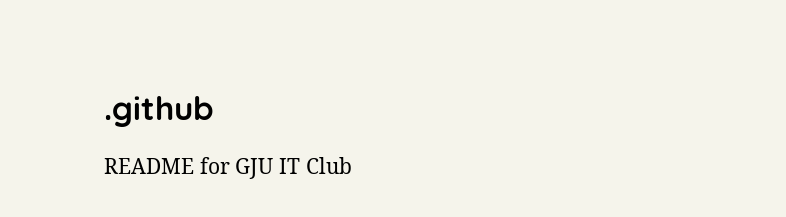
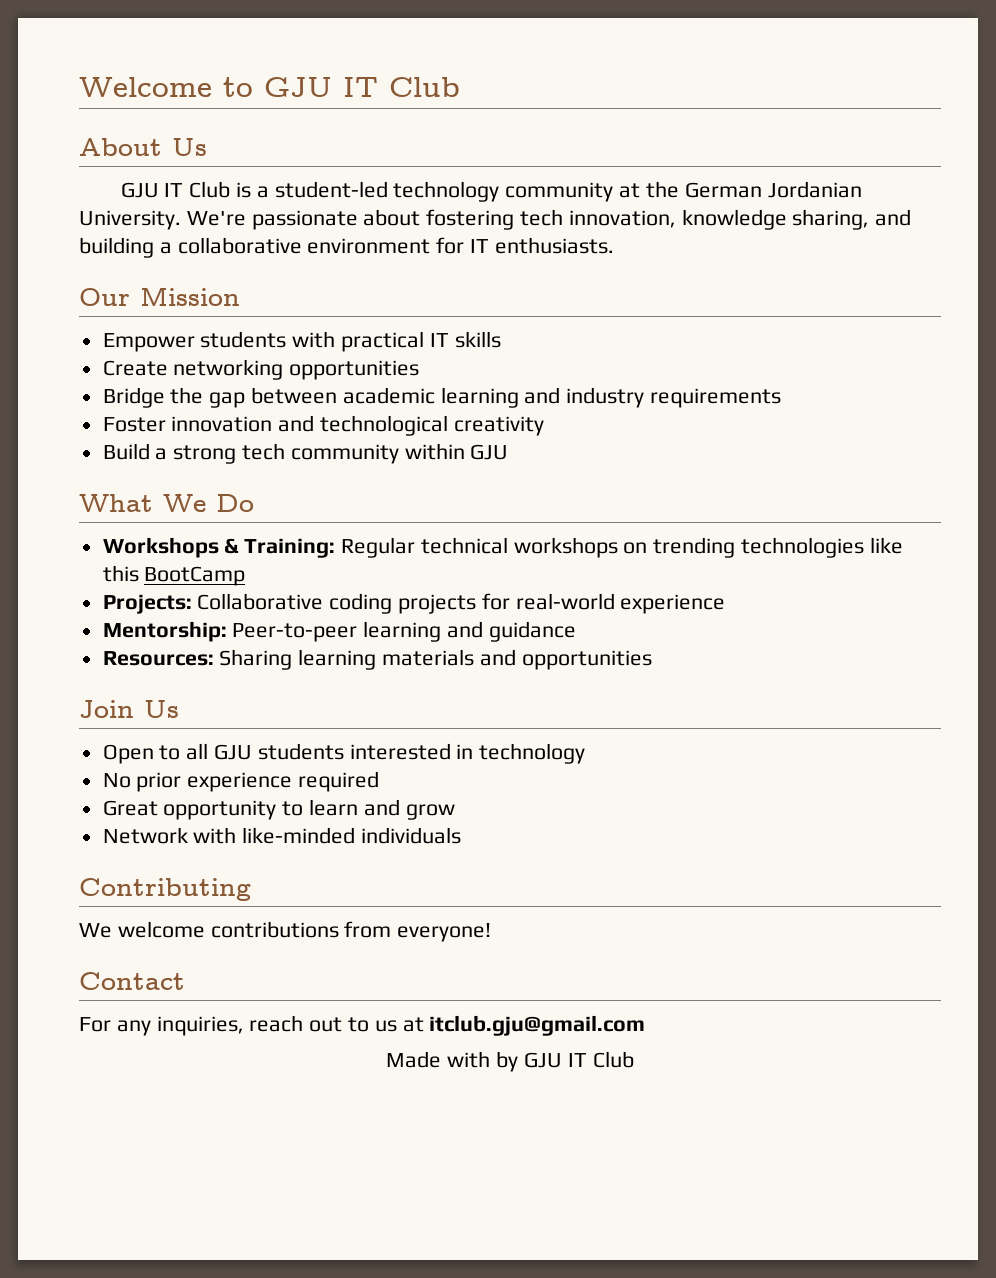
[104,96,214,127] [104,157,352,179] .github // README for GJU IT Club -> [79,77,460,97] [79,138,207,156] [120,181,862,202] [79,209,912,230] [79,237,614,258] [79,287,240,306] [102,331,501,352] [102,359,420,380] [102,387,782,408] [102,415,544,436] [102,443,509,464] [79,494,254,512] [102,537,903,558] [102,565,246,586] [102,593,726,614] [102,621,576,642] [102,649,652,670] [79,700,179,718] [102,743,586,764] [102,771,380,792] [102,799,455,820] [102,827,462,844] [79,878,251,901] [79,921,492,942] [79,972,185,990] [79,1015,646,1036] [386,1051,634,1072] Welcome to GJU IT Club // About Us // GJU IT Club is a student-led technology community at the German Jordanian University. We're passionate about fostering tech innovation, knowledge sharing, and building a collaborative environment for IT enthusiasts. // Our Mission // Empower students with practical IT skills // Create networking opportunities // Bridge the gap between academic learning and industry requirements // Foster innovation and technological creativity // Build a strong tech community within GJU // What We Do // Workshops & Training: Regular technical workshops on trending technologies like this BootCamp // Projects: Collaborative coding projects for real-world experience // Mentorship: Peer-to-peer learning and guidance // Resources: Sharing learning materials and opportunities // Join Us // Open to all GJU students interested in technology // No prior experience required // Great opportunity to learn and grow // Network with like-minded individuals // Contributing // We welcome contributions from everyone! // Contact // For any inquiries, reach out to us at itclub.gju@gmail.com // Made with by GJU IT Club

